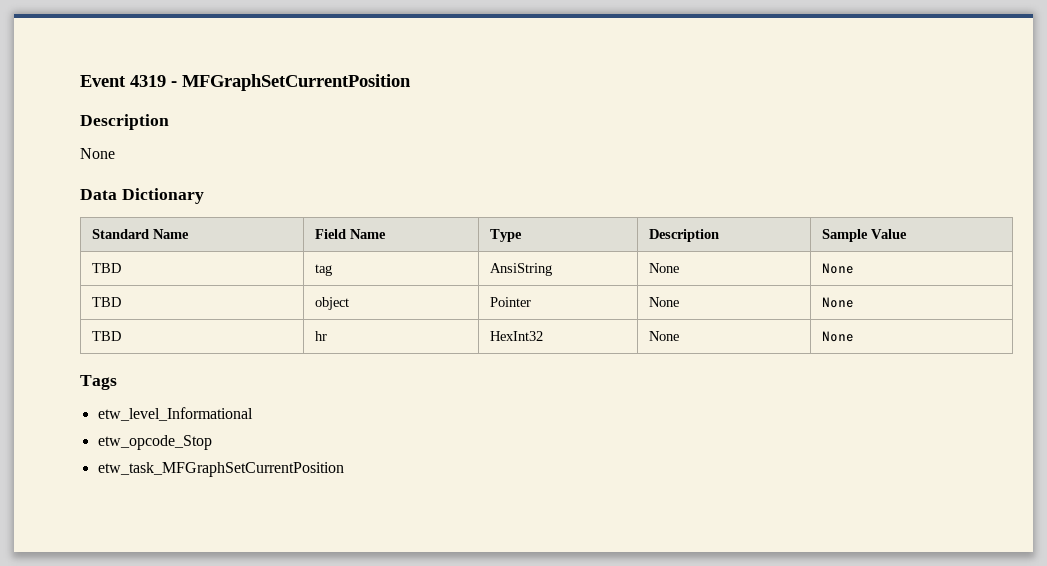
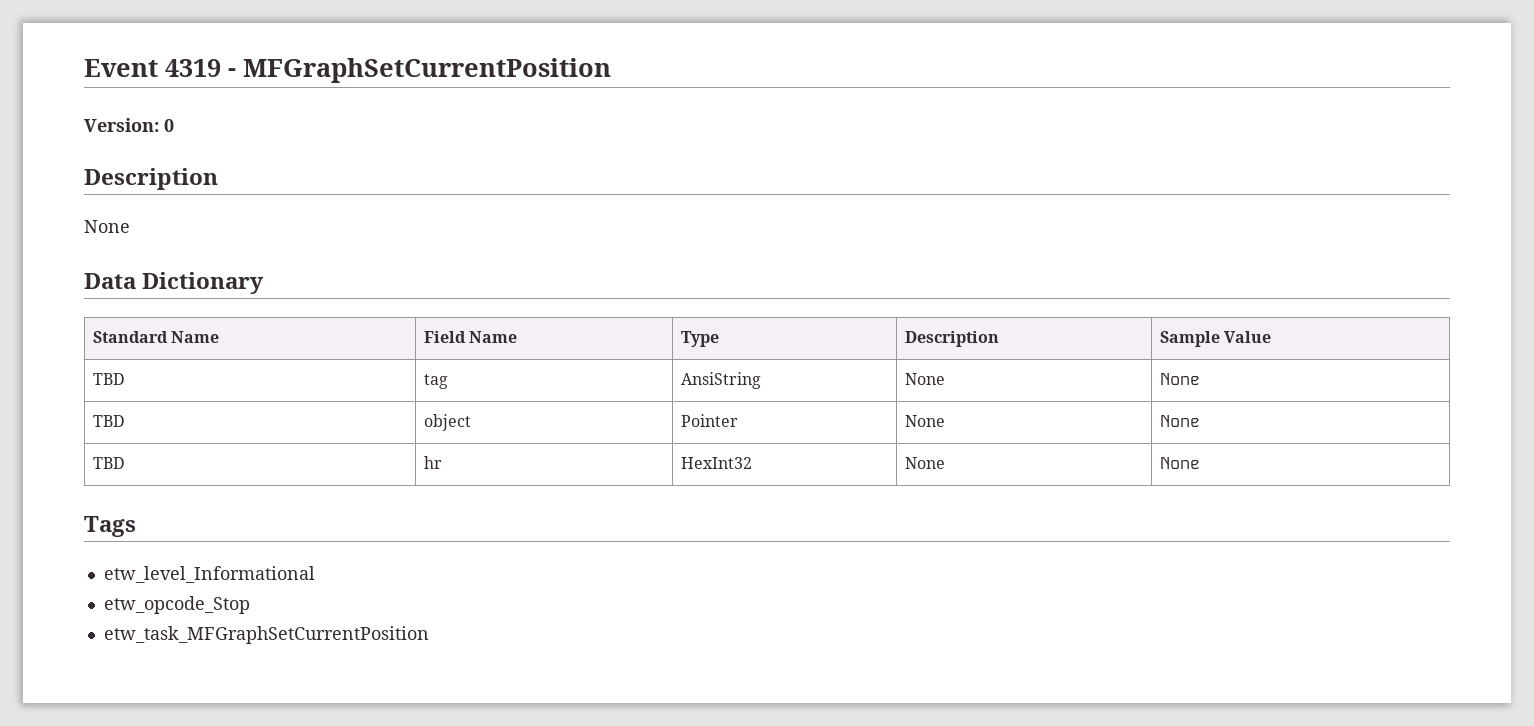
(411, 82) none -> [84,118,174,132] // Version: 0

